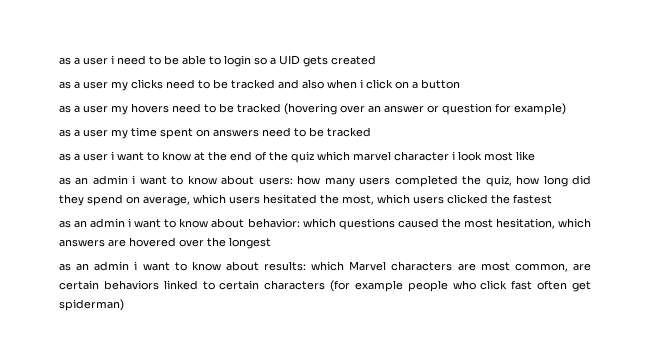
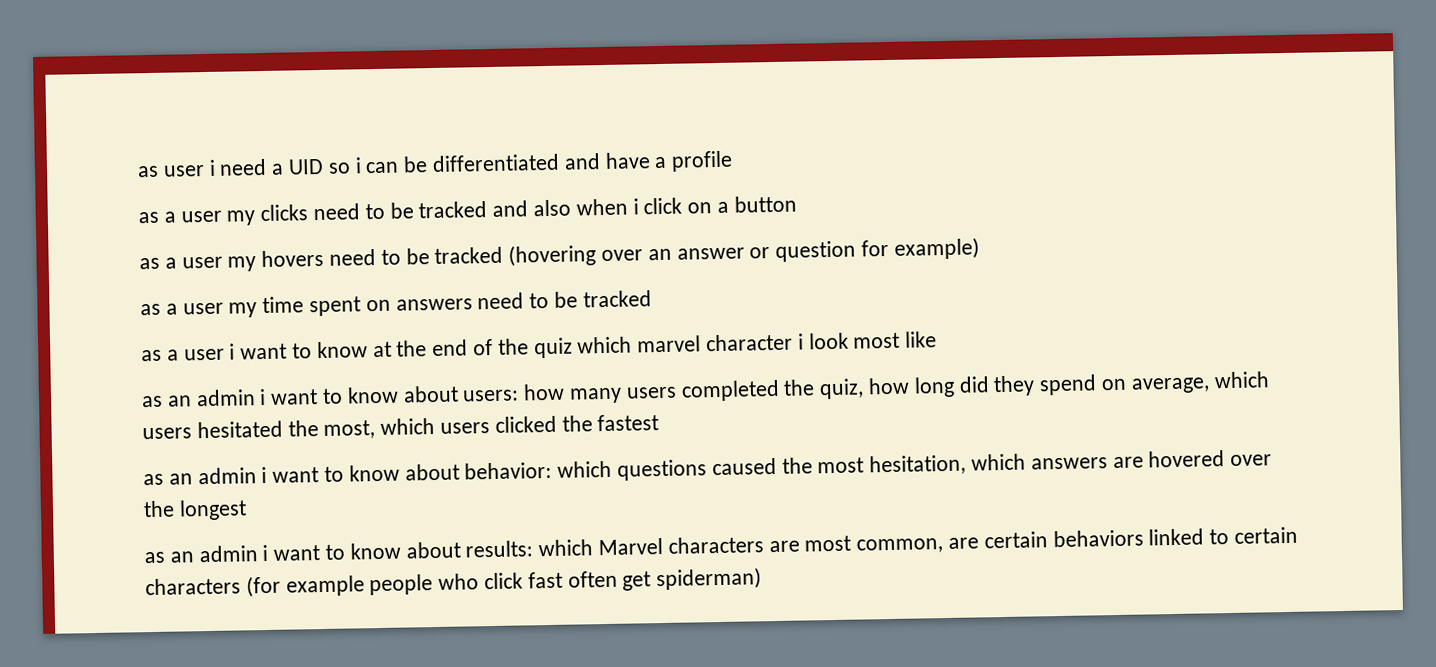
[59,57,80,65] as a -> [137,165,159,178] as
[149,55,376,67] to be able to login so a UID gets created -> [271,150,734,175] a UID so i can be differentiated and have a profile

